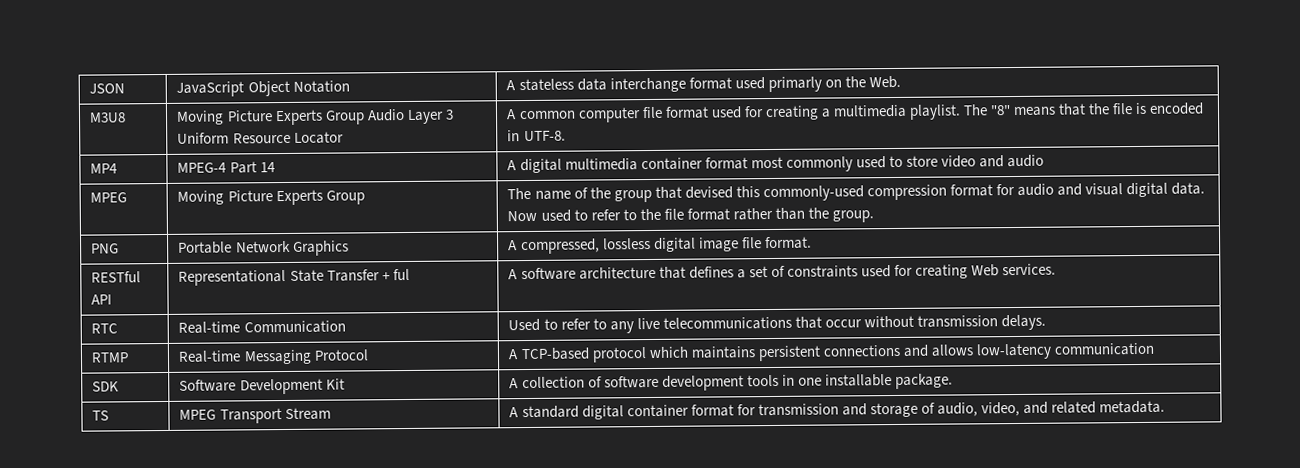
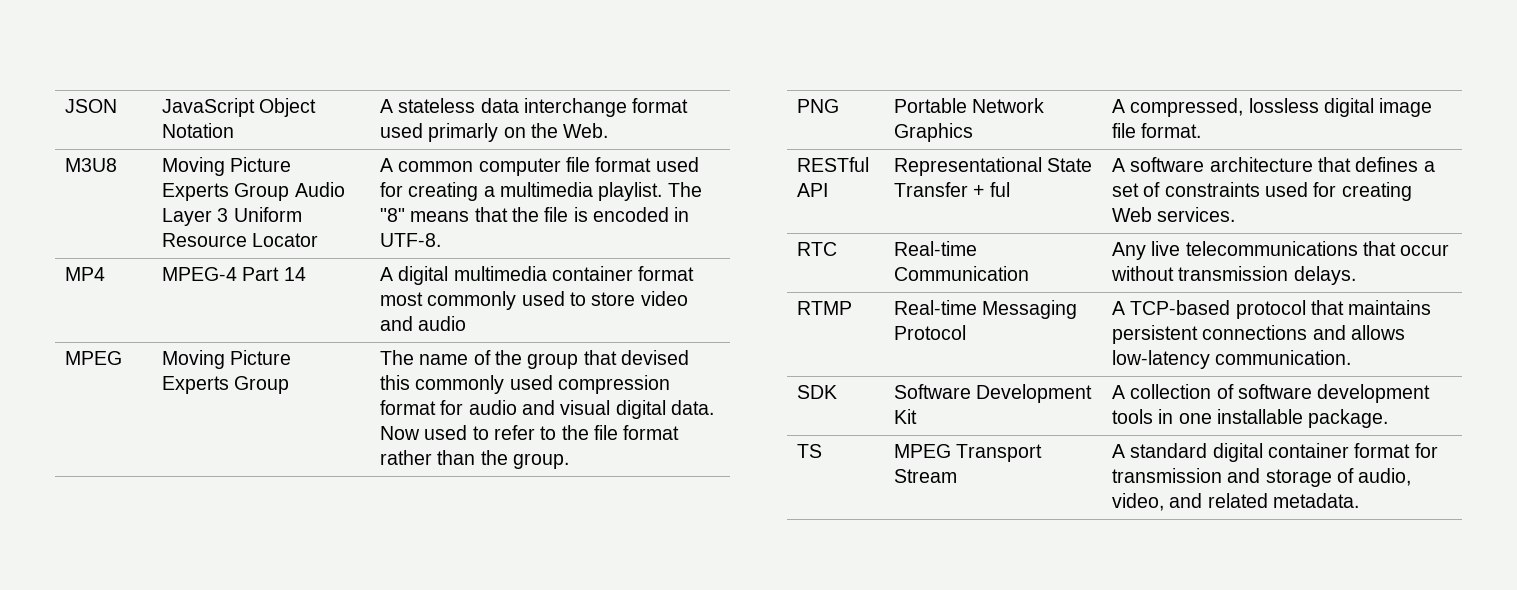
[762,185,864,202] commonly-used -> [415,375,553,394] commonly used
[508,318,634,334] Used to refer to any -> [1112,242,1147,260] Any
[648,346,689,359] which -> [1310,300,1344,315] that
[1053,342,1155,356] communication -> [1215,350,1352,365] communication.

